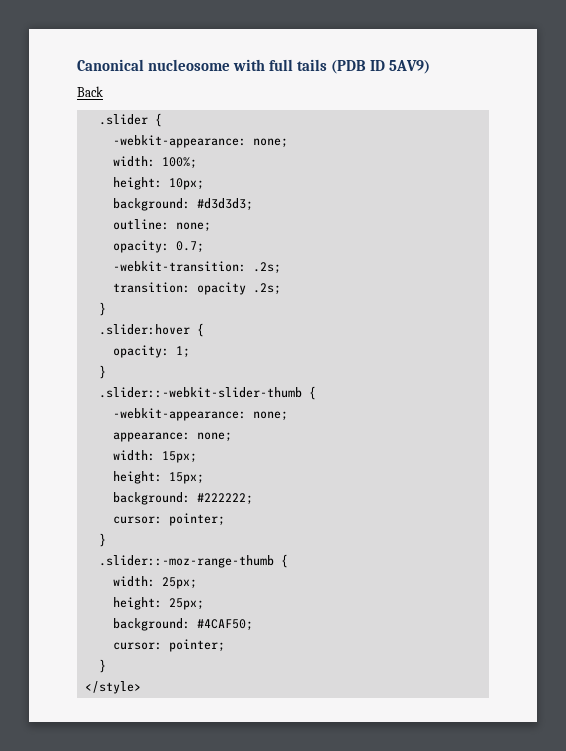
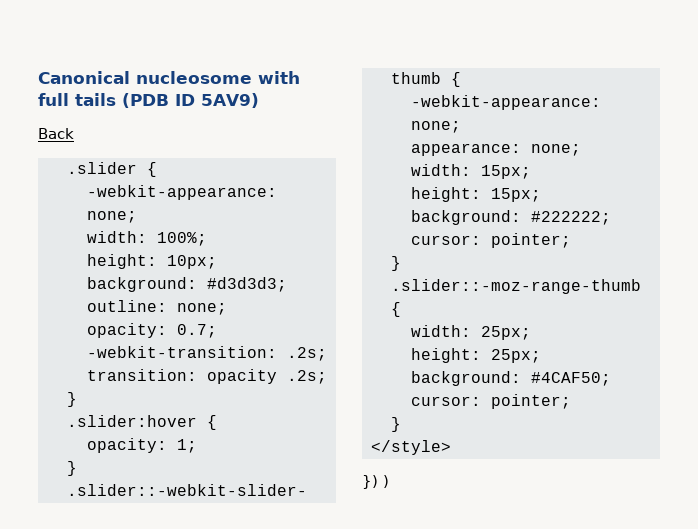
(141, 687) none -> [362,475,389,489] // }) )

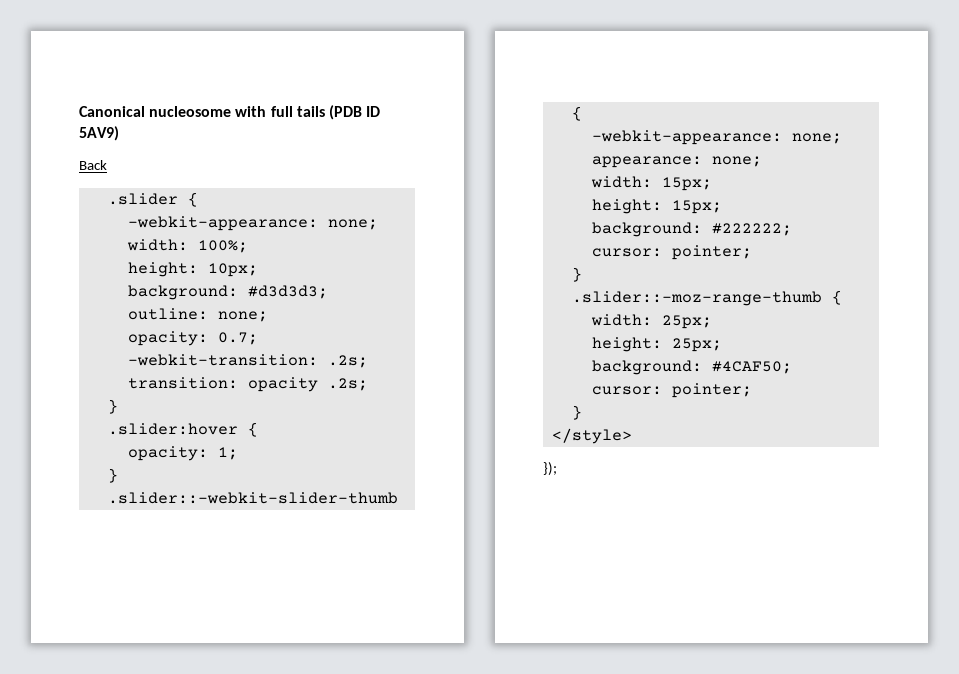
[362,475,389,489] }) ) -> [543,462,557,476] });

